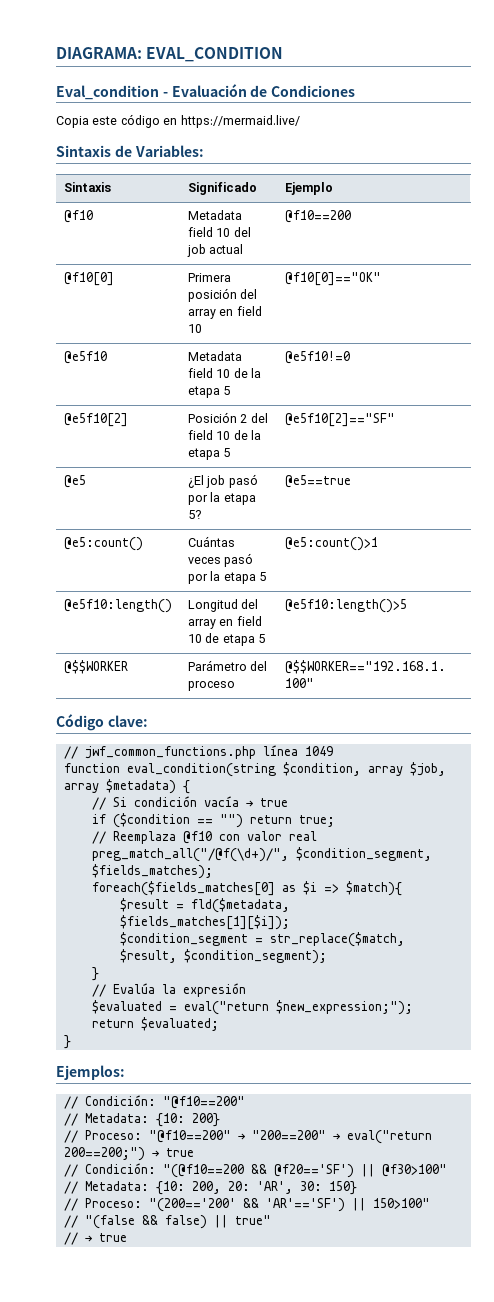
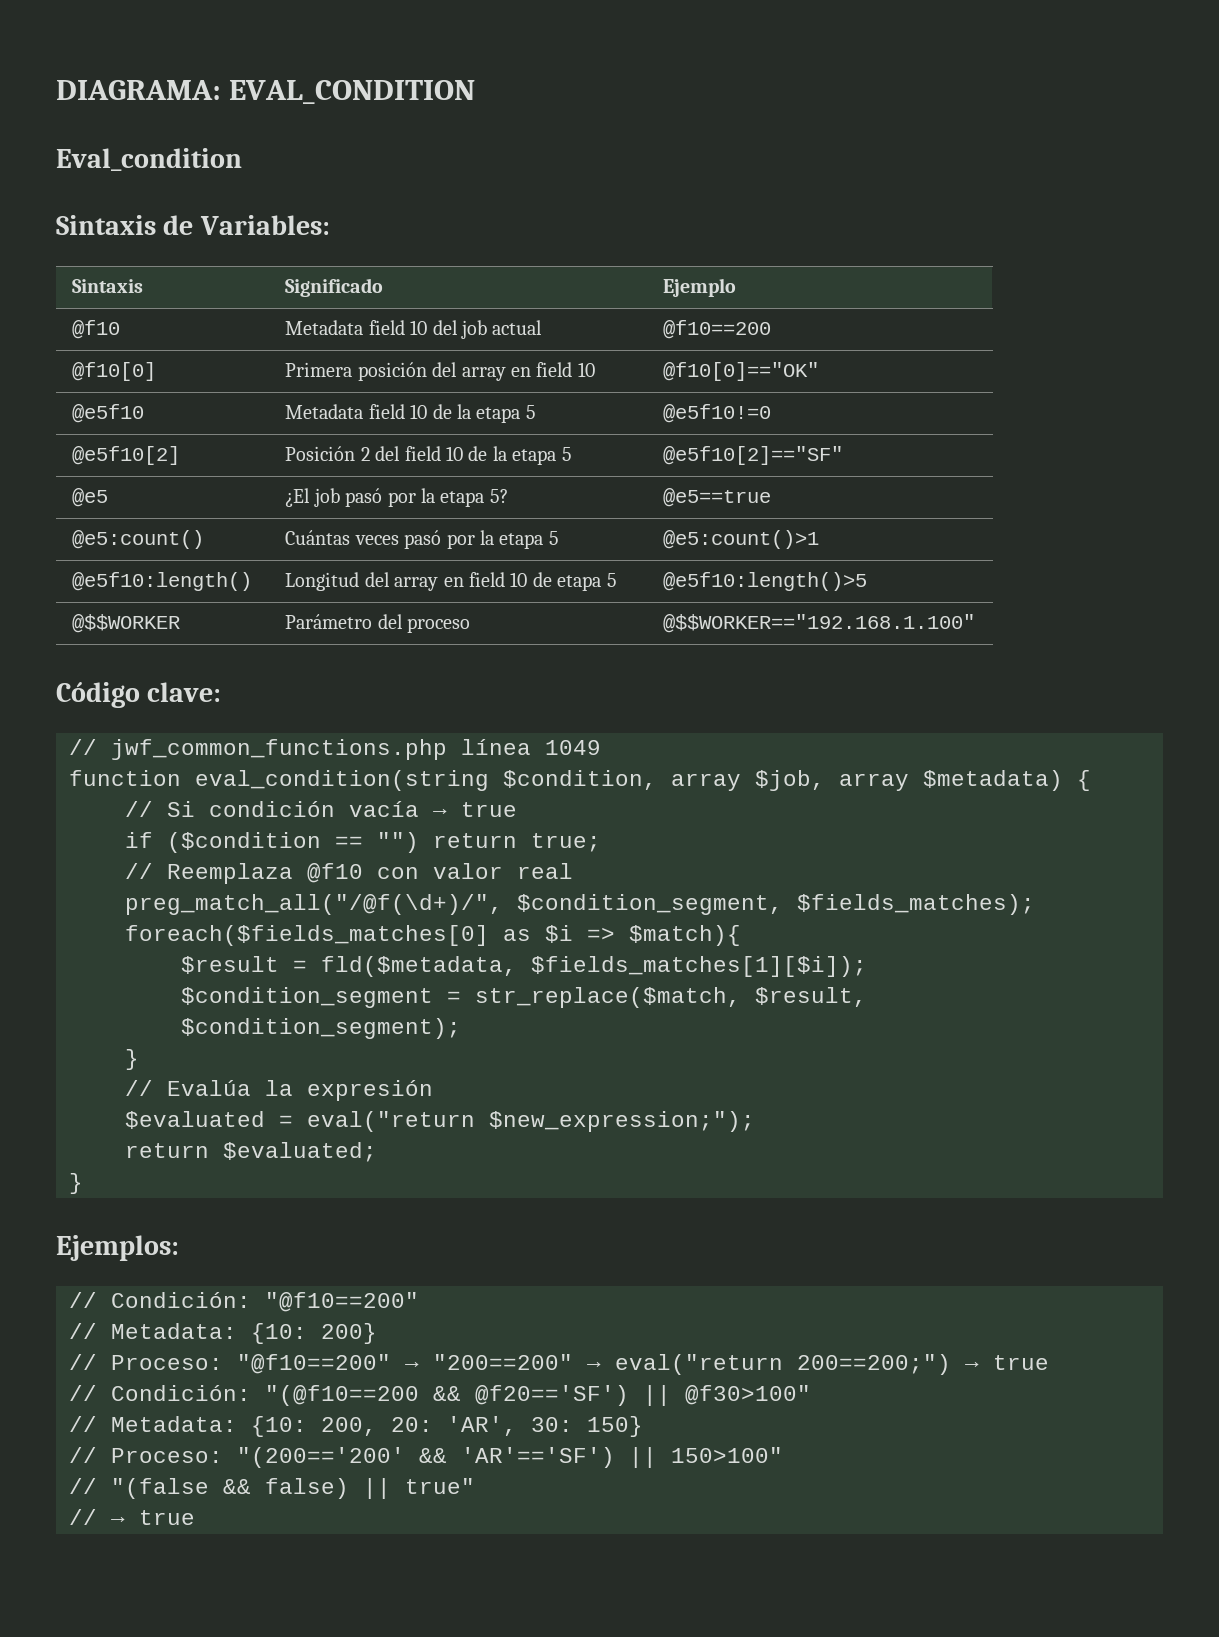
[162,84,356,97] [56,114,300,128] - Evaluación de Condiciones // Copia este código en https://mermaid.live/ -> (242, 159) none

